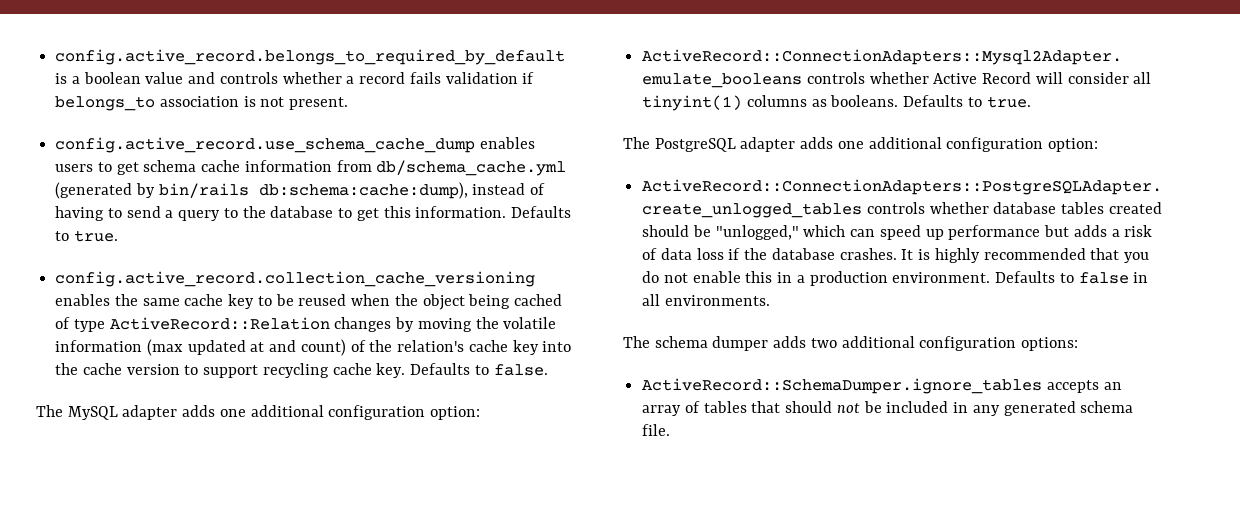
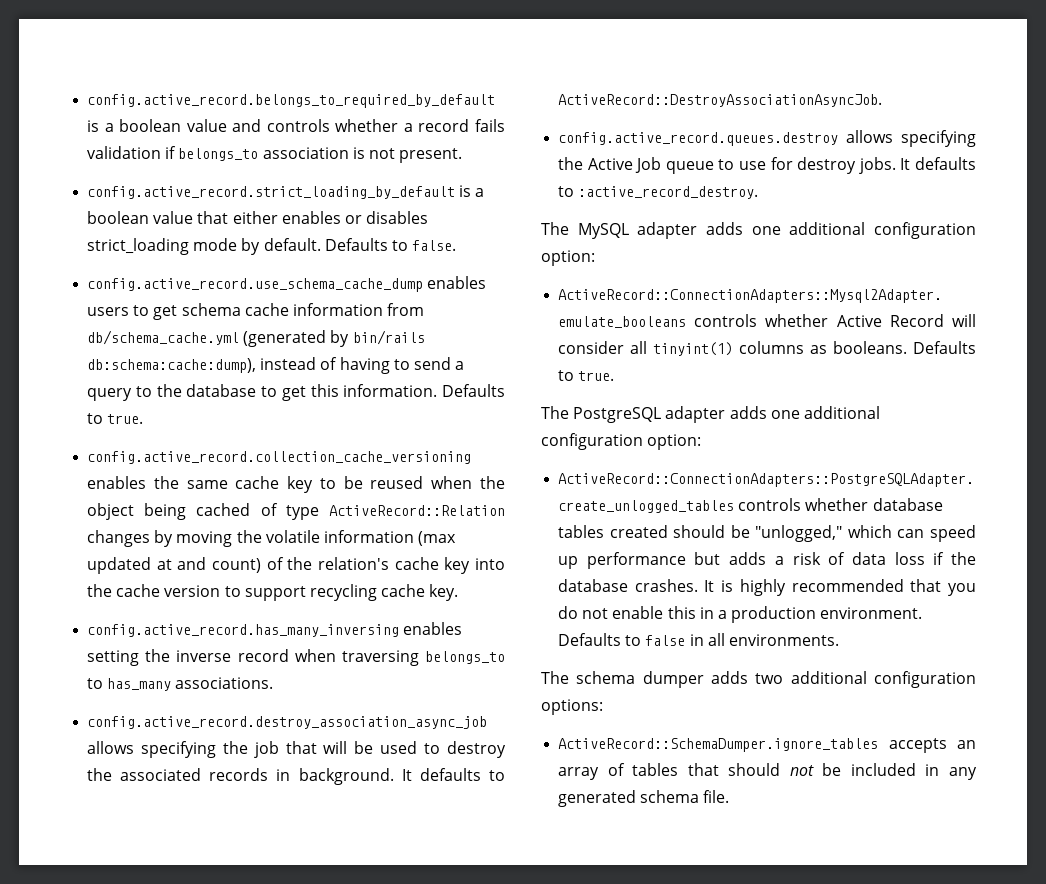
(349, 103) none -> [87,185,485,199] [87,211,429,224] [87,238,457,255] // config.active_record.strict_loading_by_default is a boolean value that either enables or disables strict_loading mode by default. Defaults to false.
[410,363,548,376] Defaults to false. -> [87,622,463,637] [87,649,505,666] [87,677,274,691] [87,716,488,729] [87,741,506,758] [87,768,505,785] [558,94,883,107] [558,130,976,147] [558,157,976,174] [558,186,759,199] // config.active_record.has_many_inversing enables setting the inverse record when traversing belongs_to to has_many associations. // config.active_record.destroy_association_async_job allows specifying the job that will be used to destroy the associated records in background. It defaults to ActiveRecord::DestroyAssociationAsyncJob. // config.active_record.queues.destroy allows specifying the Active Job queue to use for destroy jobs. It defaults to :active_record_destroy.

